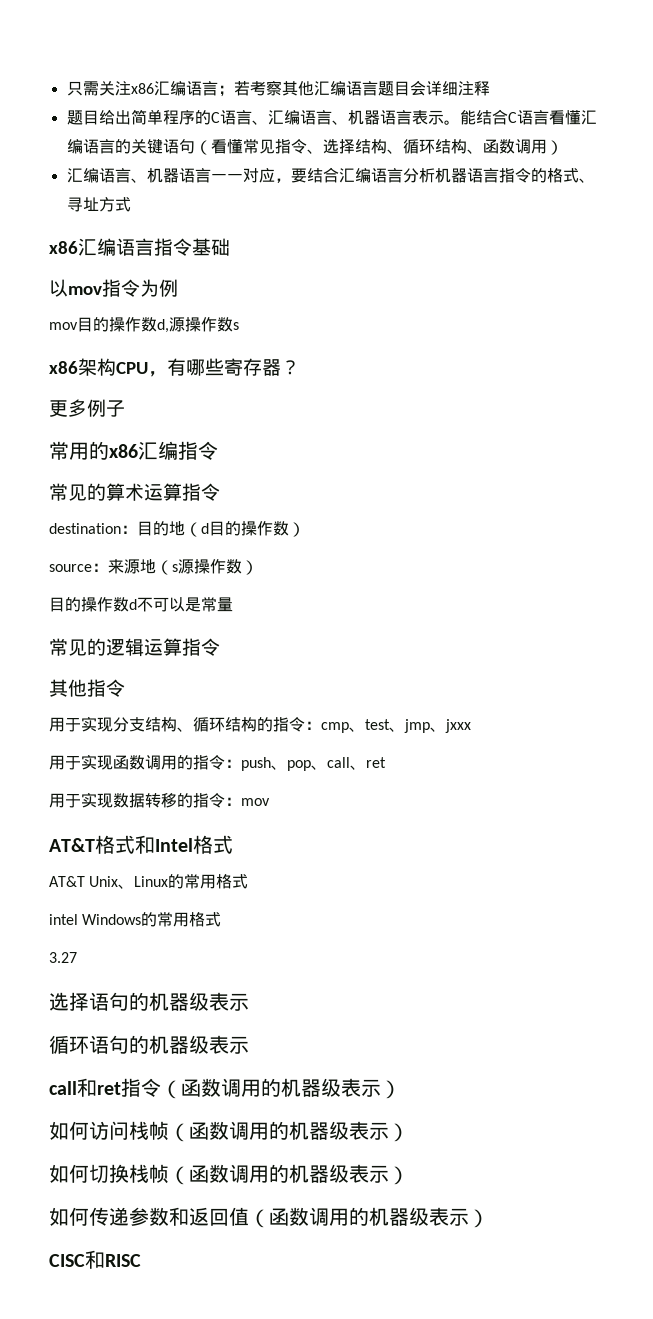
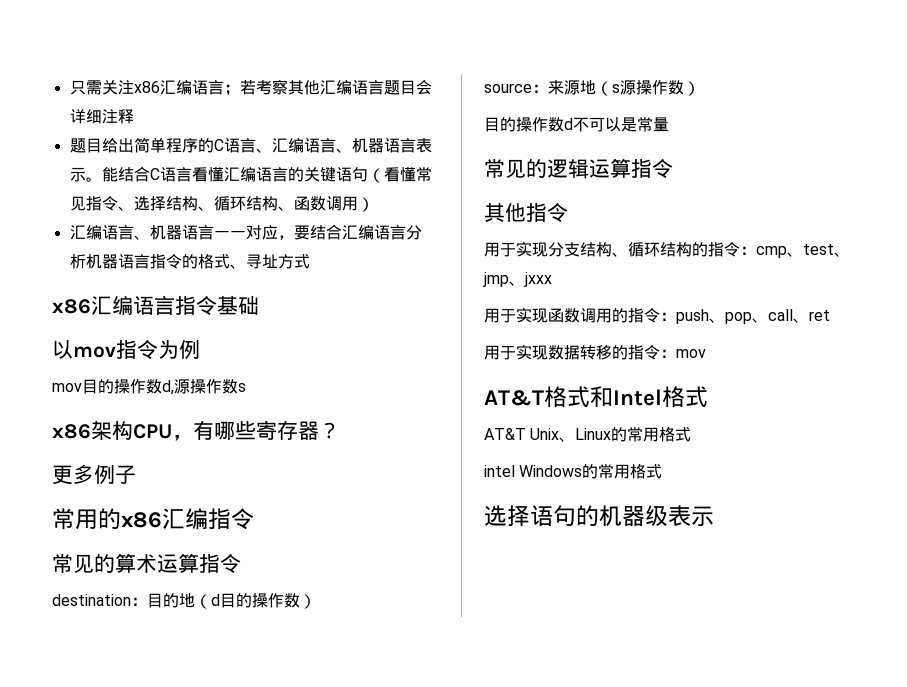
[49,952,77,963] // 3.27 -> (663, 471) none
[49,1035,249,1054] [49,1078,401,1099] [49,1121,409,1142] [49,1164,409,1185] [49,1207,489,1228] [49,1250,141,1269] // 循环语句的机器级表示 // call和ret指令（函数调用的机器级表示） // 如何访问栈帧（函数调用的机器级表示） // 如何切换栈帧（函数调用的机器级表示） // 如何传递参数和返回值（函数调用的机器级表示） // CISC和RISC -> (714, 516) none

